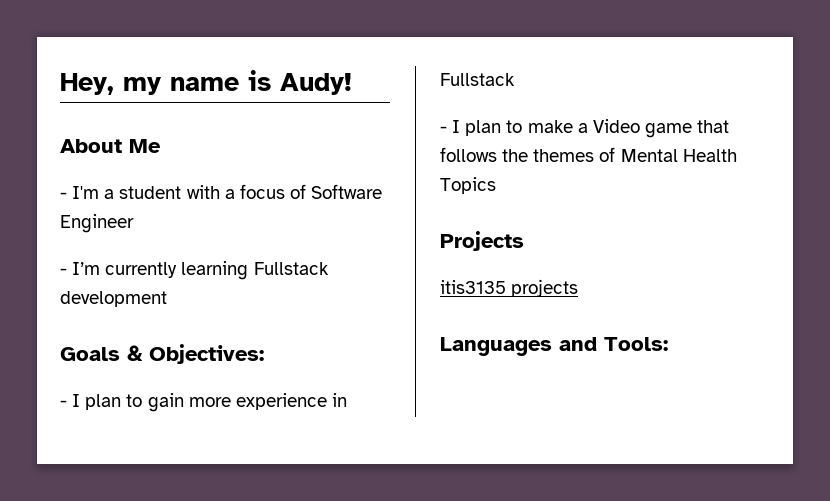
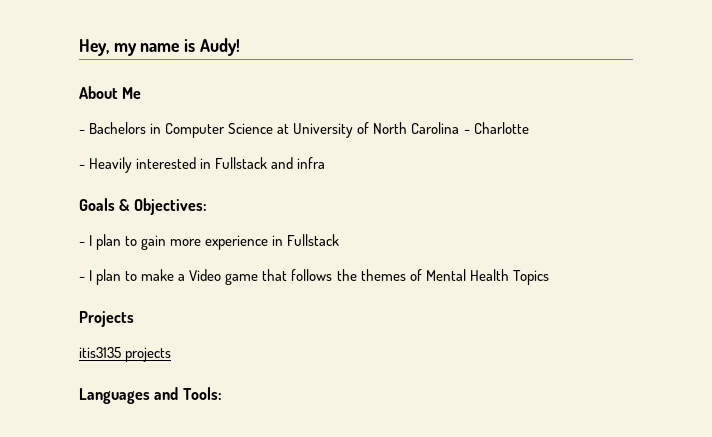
[72,184,383,199] [60,214,134,233] [60,261,329,280] [60,291,167,307] I'm a student with a focus of Software Engineer // - I’m currently learning Fullstack development -> [89,122,529,138] [79,157,326,173] Bachelors in Computer Science at University of North Carolina - Charlotte // - Heavily interested in Fullstack and infra

